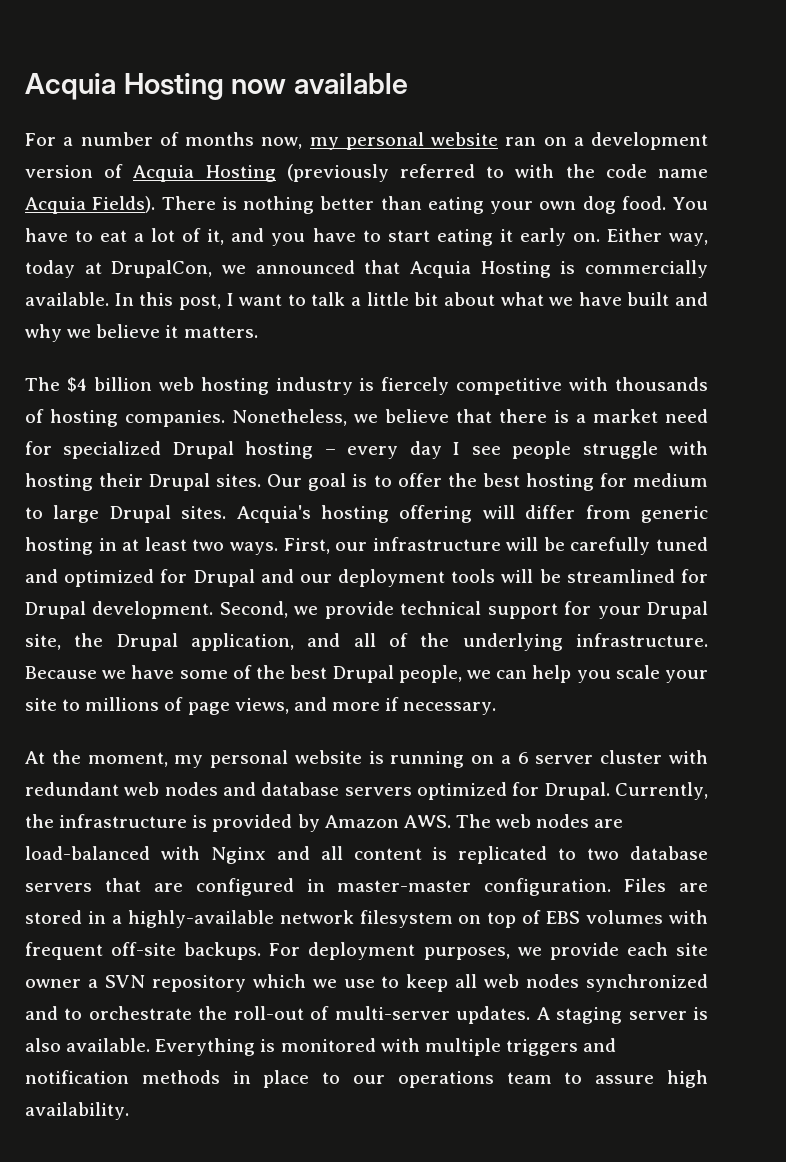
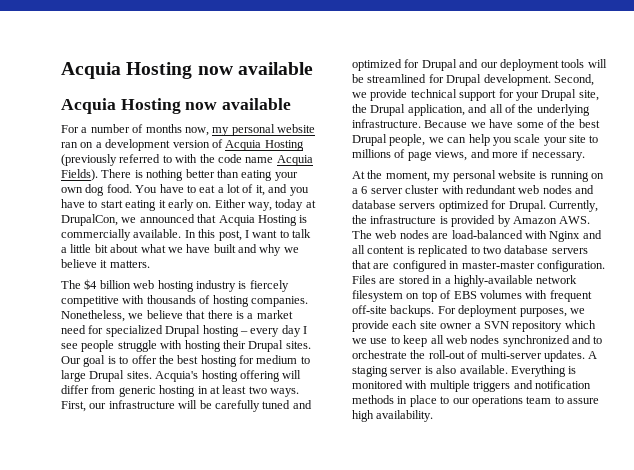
[25,73,409,100] Acquia Hosting now available -> [61,62,313,79] [61,98,292,114] Acquia Hosting now available // Acquia Hosting now available

